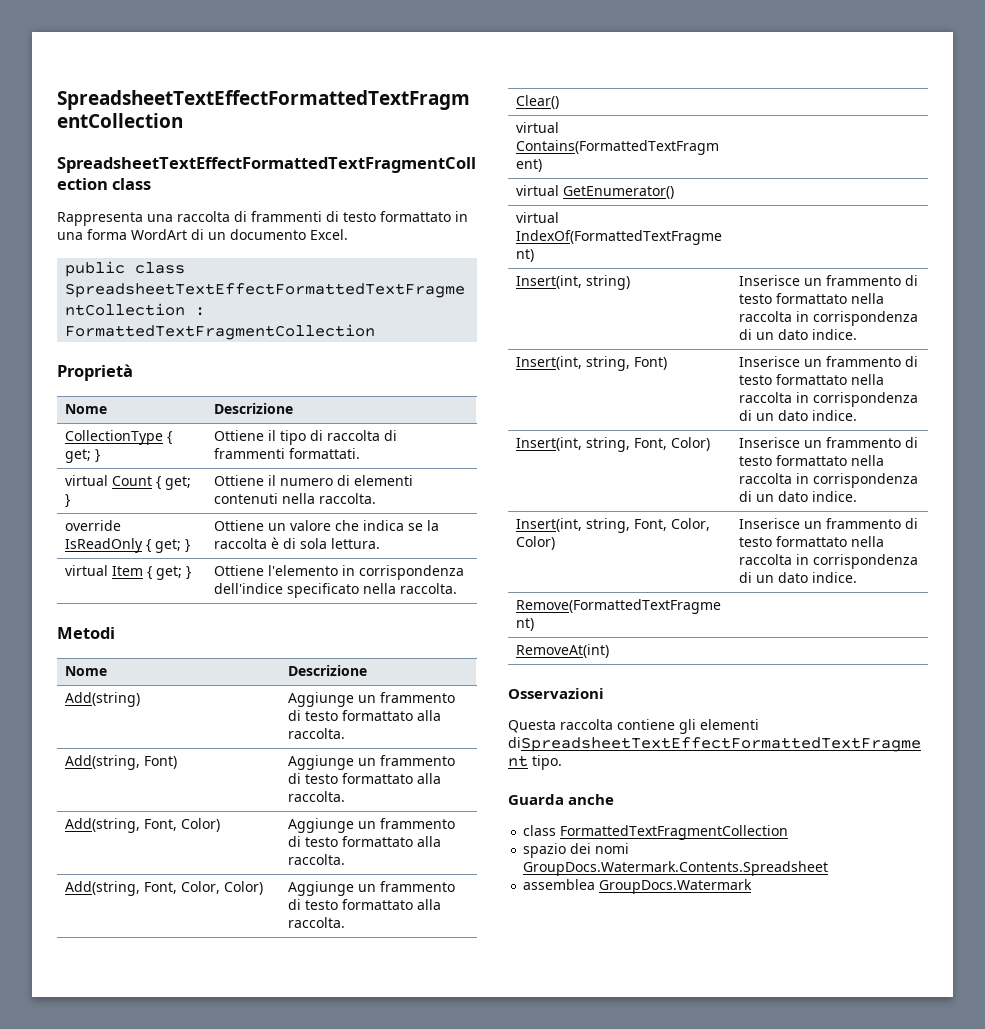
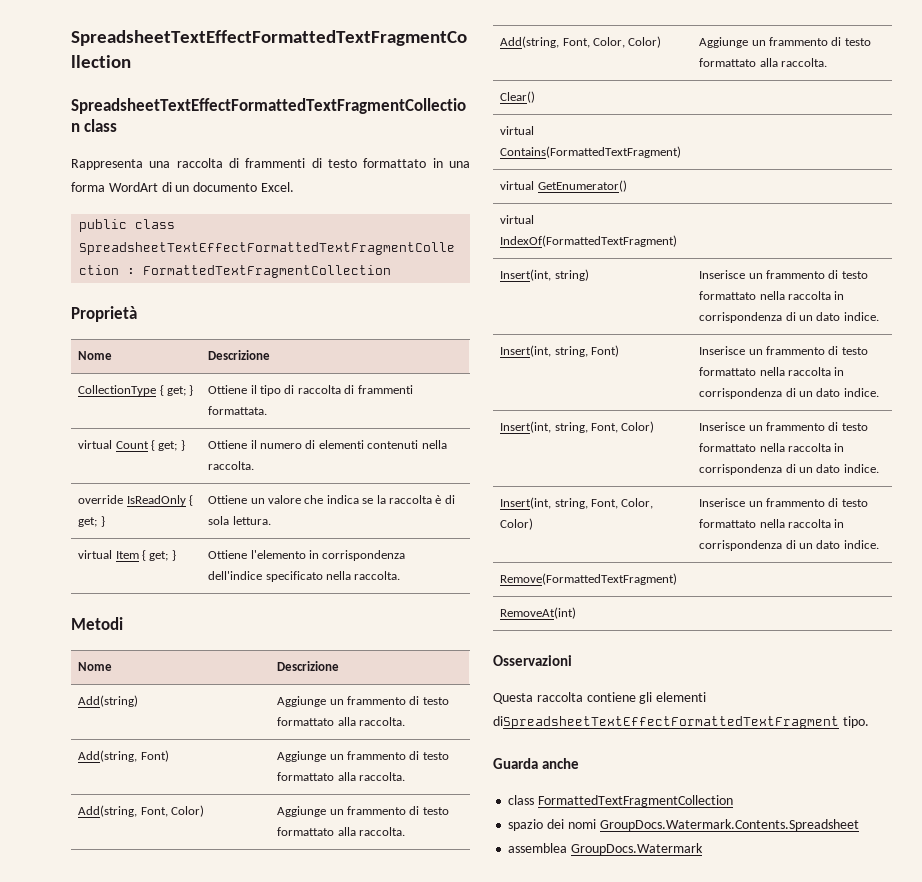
[289,448,361,459] formattati. -> [208,406,268,415] formattata.

